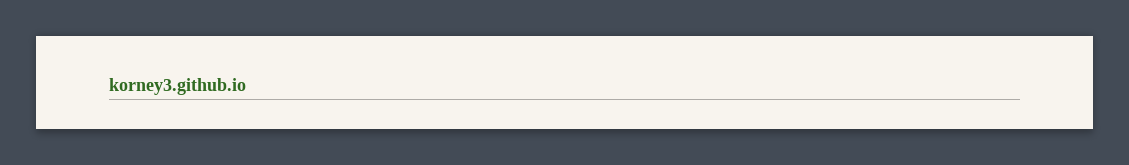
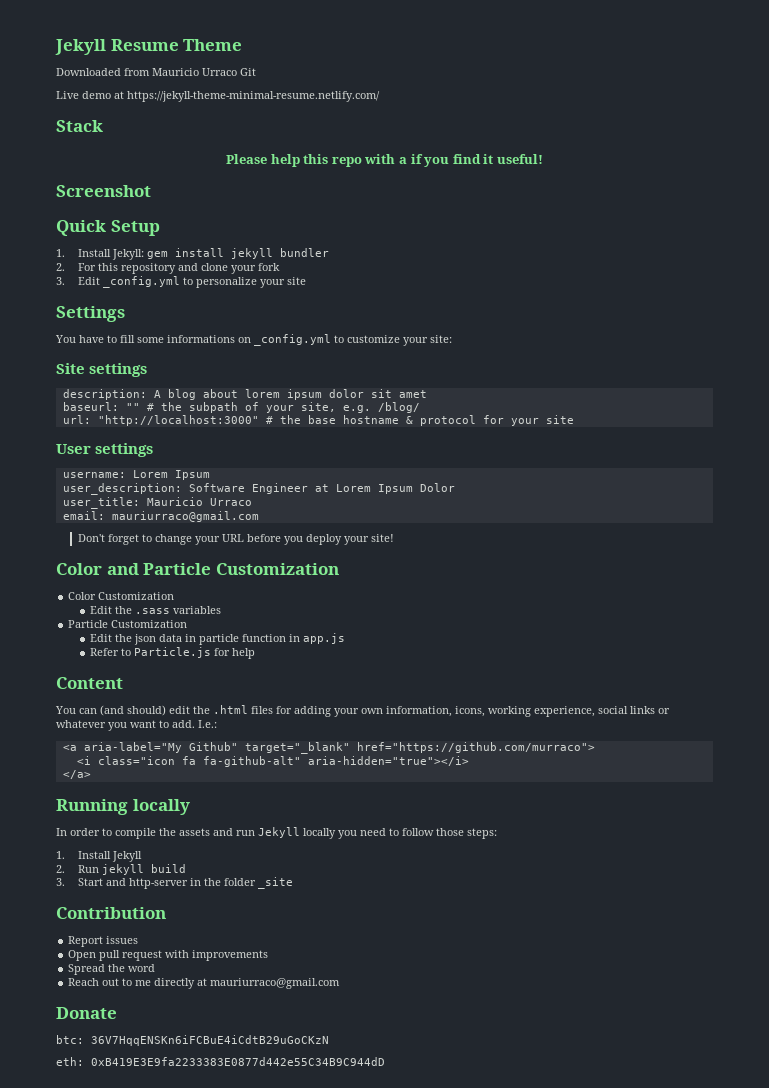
[109,78,246,95] korney3.github.io -> [55,39,243,55] [56,68,256,76] [56,91,380,102] [56,120,103,132] [226,154,543,167] [56,185,151,197] [56,220,160,236] [56,248,329,260] [56,263,280,274] [56,276,306,288] [56,306,125,322] [55,334,452,346] [56,363,148,377] [62,389,427,400] [62,402,420,413] [62,415,574,426] [56,443,154,457] [62,470,210,480] [62,483,455,495] [62,497,252,509] [62,511,259,522] [77,534,394,545] [56,563,339,575] [68,592,175,600] [89,606,221,614] [68,620,188,628] [89,633,345,645] [89,647,255,659] [56,677,123,689] [55,705,670,717] [56,720,217,731] [62,742,595,754] [76,756,469,767] [62,770,91,779] [56,799,190,815] [56,827,497,839] [56,851,142,862] [56,864,186,875] [56,877,293,889] [56,907,166,919] [68,936,139,947] [68,950,269,961] [68,964,156,975] [68,978,341,989] [56,1007,117,1019] [56,1035,329,1046] [56,1057,385,1066] Jekyll Resume Theme // Downloaded from Mauricio Urraco Git // Live demo at https://jekyll-theme-minimal-resume.netlify.com/ // Stack // Please help this repo with a if you find it useful! // Screenshot // Quick Setup // 1. Install Jekyll: gem install jekyll bundler // 2. For this repository and clone your fork // 3. Edit _config.yml to personalize your site // Settings // You have to fill some informations on _config.yml to customize your site: // Site settings // description: A blog about lorem ipsum dolor sit amet // baseurl: "" # the subpath of your site, e.g. /blog/ // url: "http://localhost:3000" # the base hostname & protocol for your site // User settings // username: Lorem Ipsum // user_description: Software Engineer at Lorem Ipsum Dolor // user_title: Mauricio Urraco // email: mauriurraco@gmail.com // Don't forget to change your URL before you deploy your site! // Color and Particle Customization // Color Customization // Edit the .sass variables // Particle Customization // Edit the json data in particle function in app.js // Refer to Particle.js for help // Content // You can (and should) edit the .html files for adding your own information, icons, working experience, social links or whatever you want to add. I.e.: // <a aria-label="My Github" target="_blank" href="https://github.com/murraco"> // <i class="icon fa fa-github-alt" aria-hidden="true"></i> // </a> // Running locally // In order to compile the assets and run Jekyll locally you need to follow those steps: // 1. Install Jekyll // 2. Run jekyll build // 3. Start and http-server in the folder _site // Contribution // Report issues // Open pull request with improvements // Spread the word // Reach out to me directly at mauriurraco@gmail.com // Donate // btc: 36V7HqqENSKn6iFCBuE4iCdtB29uGoCKzN // eth: 0xB419E3E9fa2233383E0877d442e55C34B9C944dD

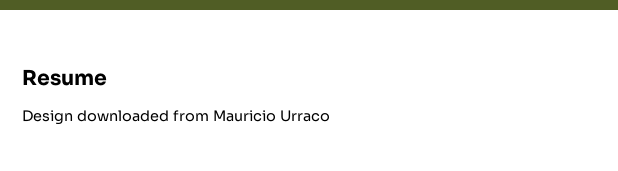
[55,39,106,55] Jekyll -> (22, 77) none
[183,39,243,51] [56,68,121,76] Theme // Downloaded -> [22,110,169,125] // Design downloaded
[240,68,256,76] [56,91,380,102] [56,120,103,132] [226,154,543,167] [56,185,151,197] [56,220,160,236] [56,248,329,260] [56,263,280,274] [56,276,306,288] [56,306,125,322] [55,334,452,346] [56,363,148,377] [62,389,427,400] [62,402,420,413] [62,415,574,426] [56,443,154,457] [62,470,210,480] [62,483,455,495] [62,497,252,509] [62,511,259,522] [77,534,394,545] [56,563,339,575] [68,592,175,600] [89,606,221,614] [68,620,188,628] [89,633,345,645] [89,647,255,659] [56,677,123,689] [55,705,670,717] [56,720,217,731] [62,742,595,754] [76,756,469,767] [62,770,91,779] [56,799,190,815] [56,827,497,839] [56,851,142,862] [56,864,186,875] [56,877,293,889] [56,907,166,919] [68,936,139,947] [68,950,269,961] [68,964,156,975] [68,978,341,989] [56,1007,117,1019] [56,1035,329,1046] [56,1057,385,1066] Git // Live demo at https://jekyll-theme-minimal-resume.netlify.com/ // Stack // Please help this repo with a if you find it useful! // Screenshot // Quick Setup // 1. Install Jekyll: gem install jekyll bundler // 2. For this repository and clone your fork // 3. Edit _config.yml to personalize your site // Settings // You have to fill some informations on _config.yml to customize your site: // Site settings // description: A blog about lorem ipsum dolor sit amet // baseurl: "" # the subpath of your site, e.g. /blog/ // url: "http://localhost:3000" # the base hostname & protocol for your site // User settings // username: Lorem Ipsum // user_description: Software Engineer at Lorem Ipsum Dolor // user_title: Mauricio Urraco // email: mauriurraco@gmail.com // Don't forget to change your URL before you deploy your site! // Color and Particle Customization // Color Customization // Edit the .sass variables // Particle Customization // Edit the json data in particle function in app.js // Refer to Particle.js for help // Content // You can (and should) edit the .html files for adding your own information, icons, working experience, social links or whatever you want to add. I.e.: // <a aria-label="My Github" target="_blank" href="https://github.com/murraco"> // <i class="icon fa fa-github-alt" aria-hidden="true"></i> // </a> // Running locally // In order to compile the assets and run Jekyll locally you need to follow those steps: // 1. Install Jekyll // 2. Run jekyll build // 3. Start and http-server in the folder _site // Contribution // Report issues // Open pull request with improvements // Spread the word // Reach out to me directly at mauriurraco@gmail.com // Donate // btc: 36V7HqqENSKn6iFCBuE4iCdtB29uGoCKzN // eth: 0xB419E3E9fa2233383E0877d442e55C34B9C944dD -> (330, 116) none

